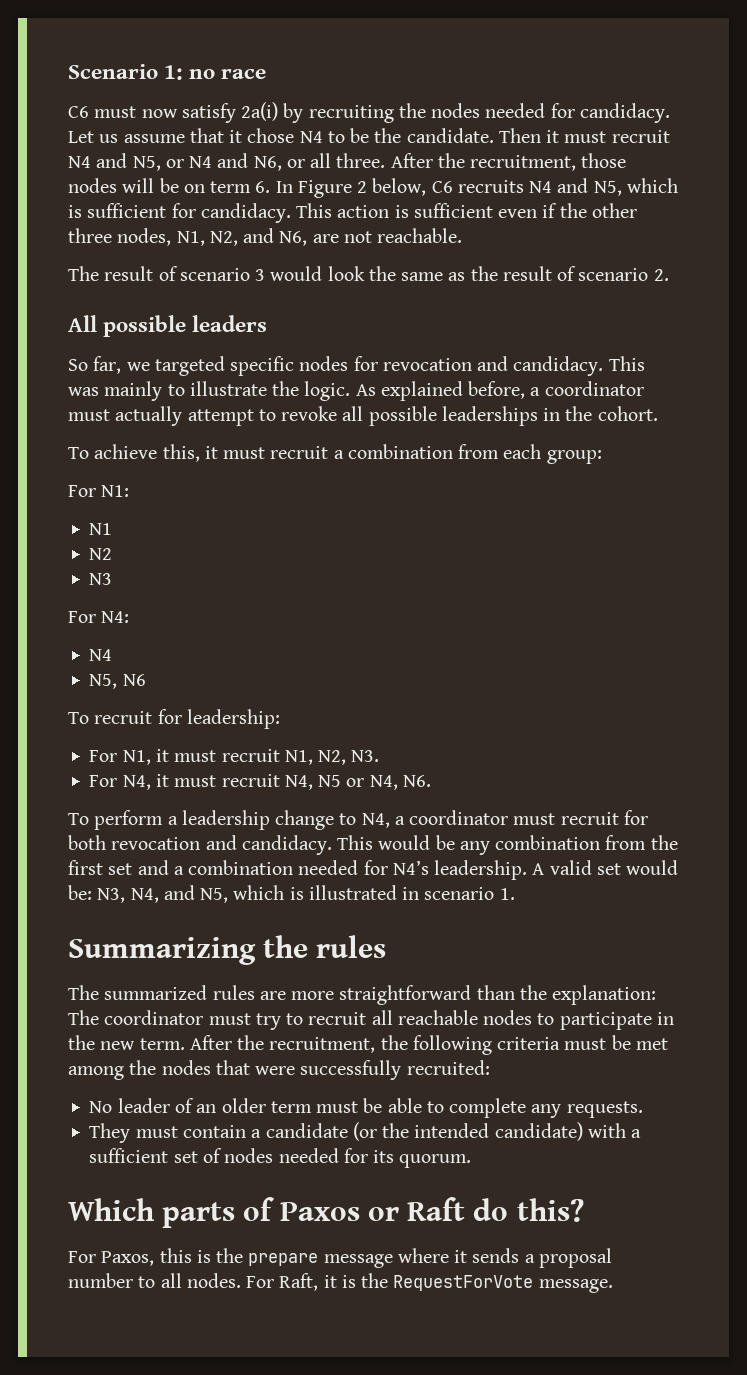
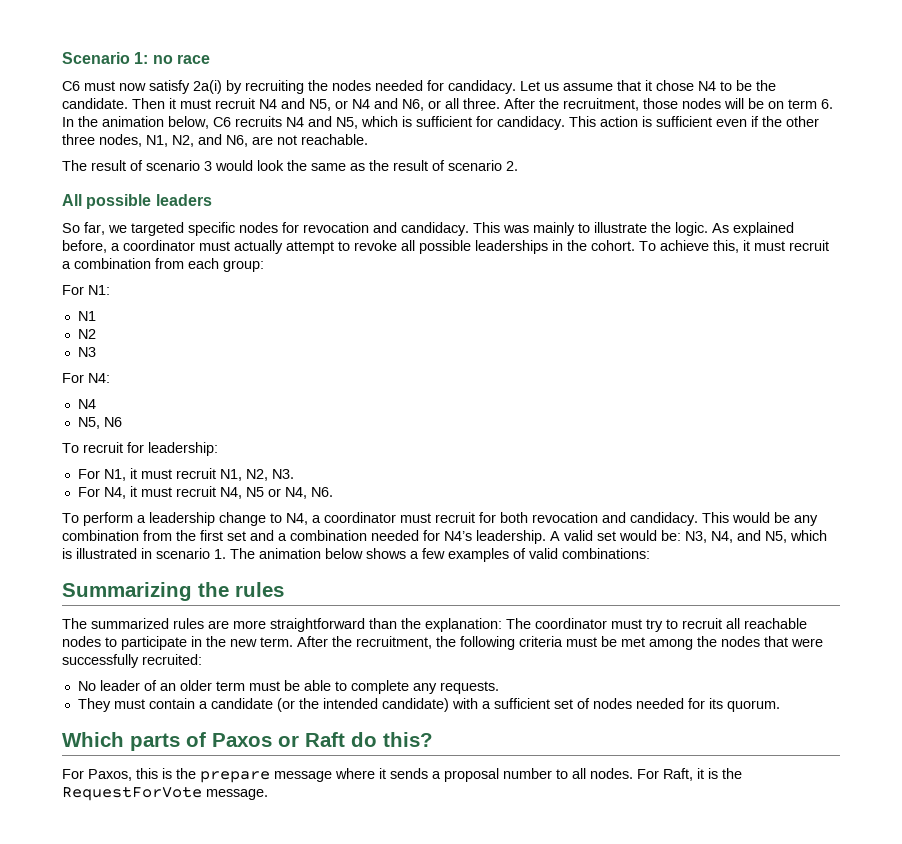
[297,180,368,198] Figure 2 -> [78,116,164,127] the animation
(658, 413) // -> (635, 245) none
(515, 894) none -> [230,548,650,562] The animation below shows a few examples of valid combinations:

